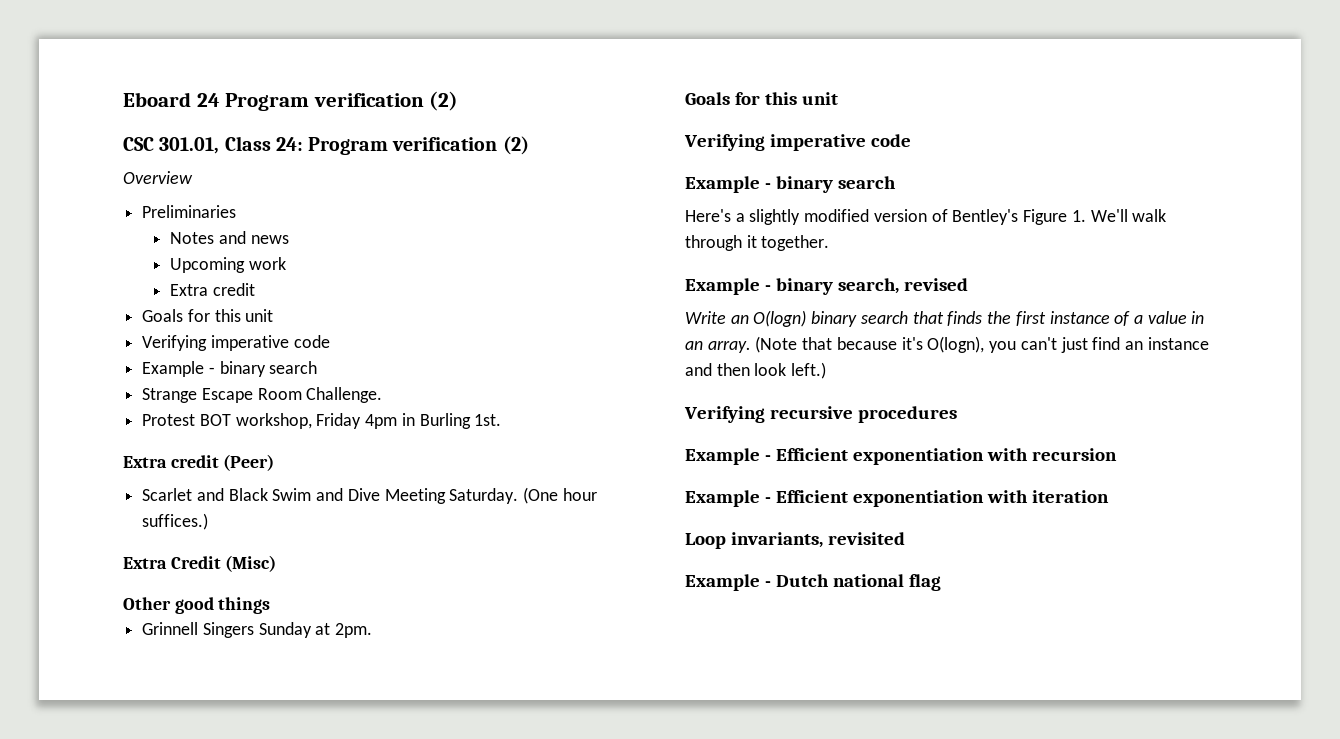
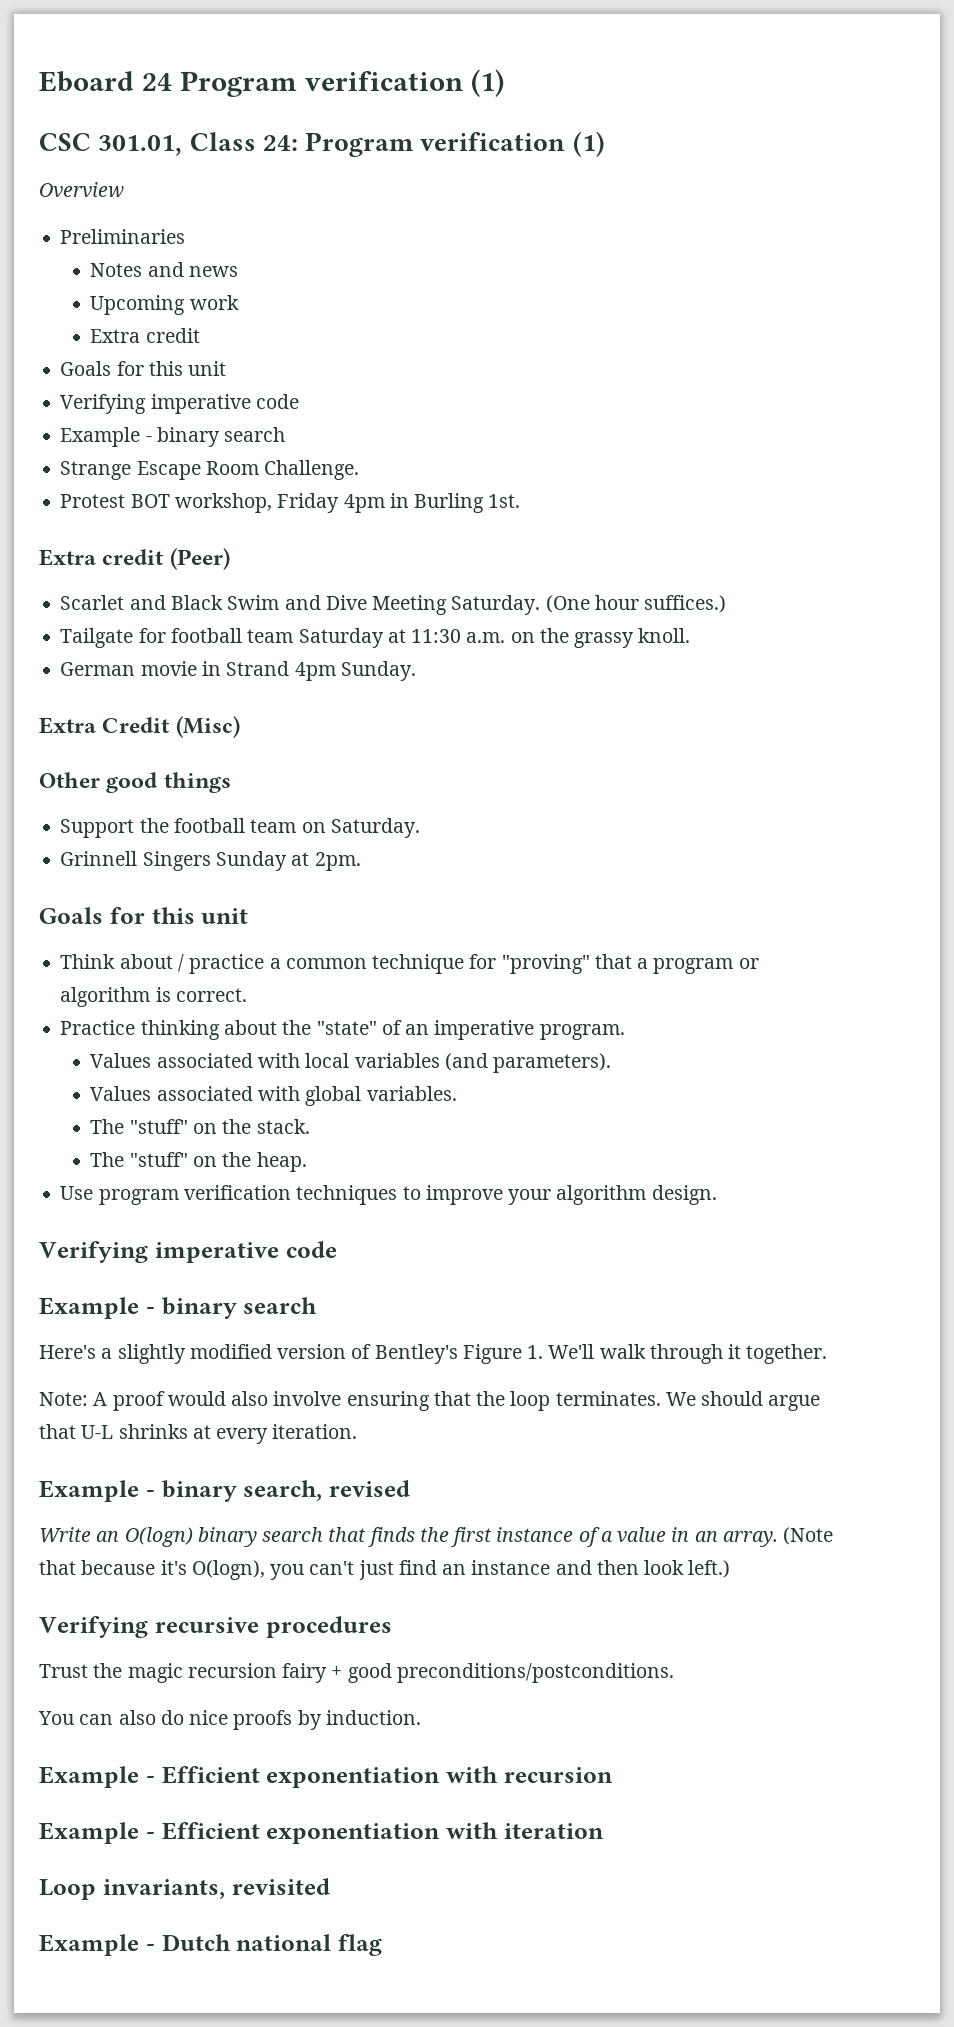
[429,91,459,111] (2) -> [470,69,504,97] (1)
[502,136,529,155] (2) -> [572,131,605,157] (1)
(209, 521) none -> [60,628,691,648] [60,661,416,681] // Tailgate for football team Saturday at 11:30 a.m. on the grassy knoll. // German movie in Strand 4pm Sunday.
(271, 605) none -> [60,818,420,838] // Support the football team on Saturday.
(838, 98) none -> [60,954,759,974] [60,987,247,1007] [60,1020,625,1040] [90,1053,612,1073] [90,1086,457,1106] [90,1119,310,1134] [90,1152,307,1172] [60,1185,717,1205] // Think about / practice a common technique for "proving" that a program or algorithm is correct. // Practice thinking about the "state" of an imperative program. // Values associated with local variables (and parameters). // Values associated with global variables. // The "stuff" on the stack. // The "stuff" on the heap. // Use program verification techniques to improve your algorithm design.
(830, 243) none -> [39,1391,821,1411] [39,1424,358,1444] // Note: A proof would also involve ensuring that the loop terminates. We should argue that U-L shrinks at every iteration.
(957, 414) none -> [39,1663,674,1683] [38,1710,421,1730] // Trust the magic recursion fairy + good preconditions/postconditions. // You can also do nice proofs by induction.

